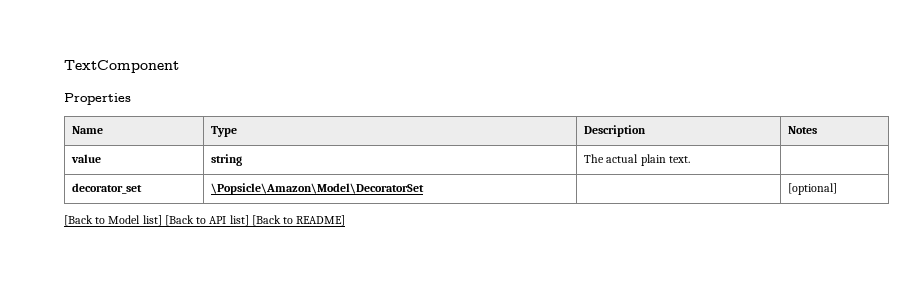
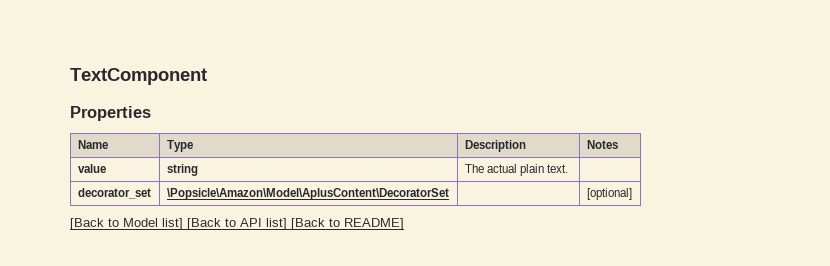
[211,183,425,195] \Popsicle\Amazon\Model\DecoratorSet -> [166,188,449,200] \Popsicle\Amazon\Model\AplusContent\DecoratorSet

